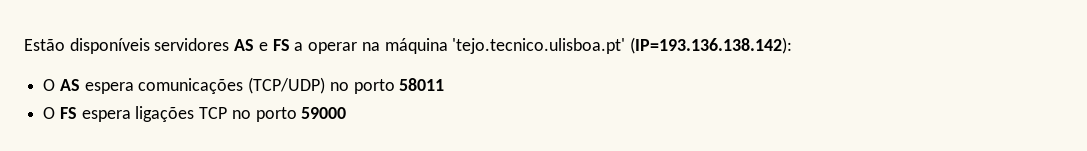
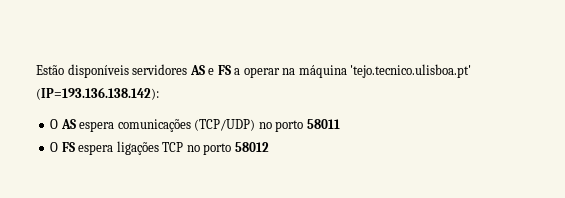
[301,107,347,119] 59000 -> [234,142,269,152] 58012

